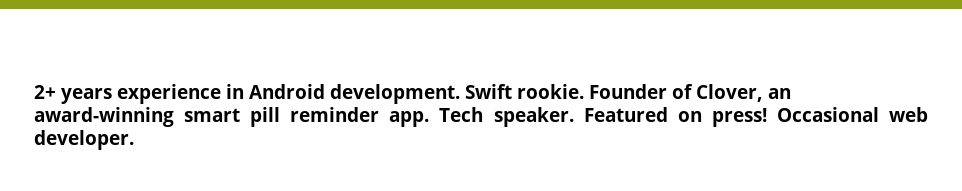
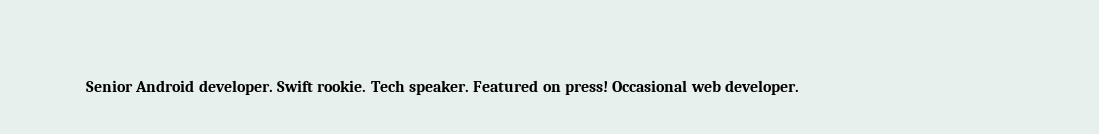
[34,84,791,104] [34,107,430,127] 2+ years experience in Android development. Swift rookie. Founder of Clover, an award-winning smart pill reminder app. -> [86,80,367,95] Senior Android developer. Swift rookie.

